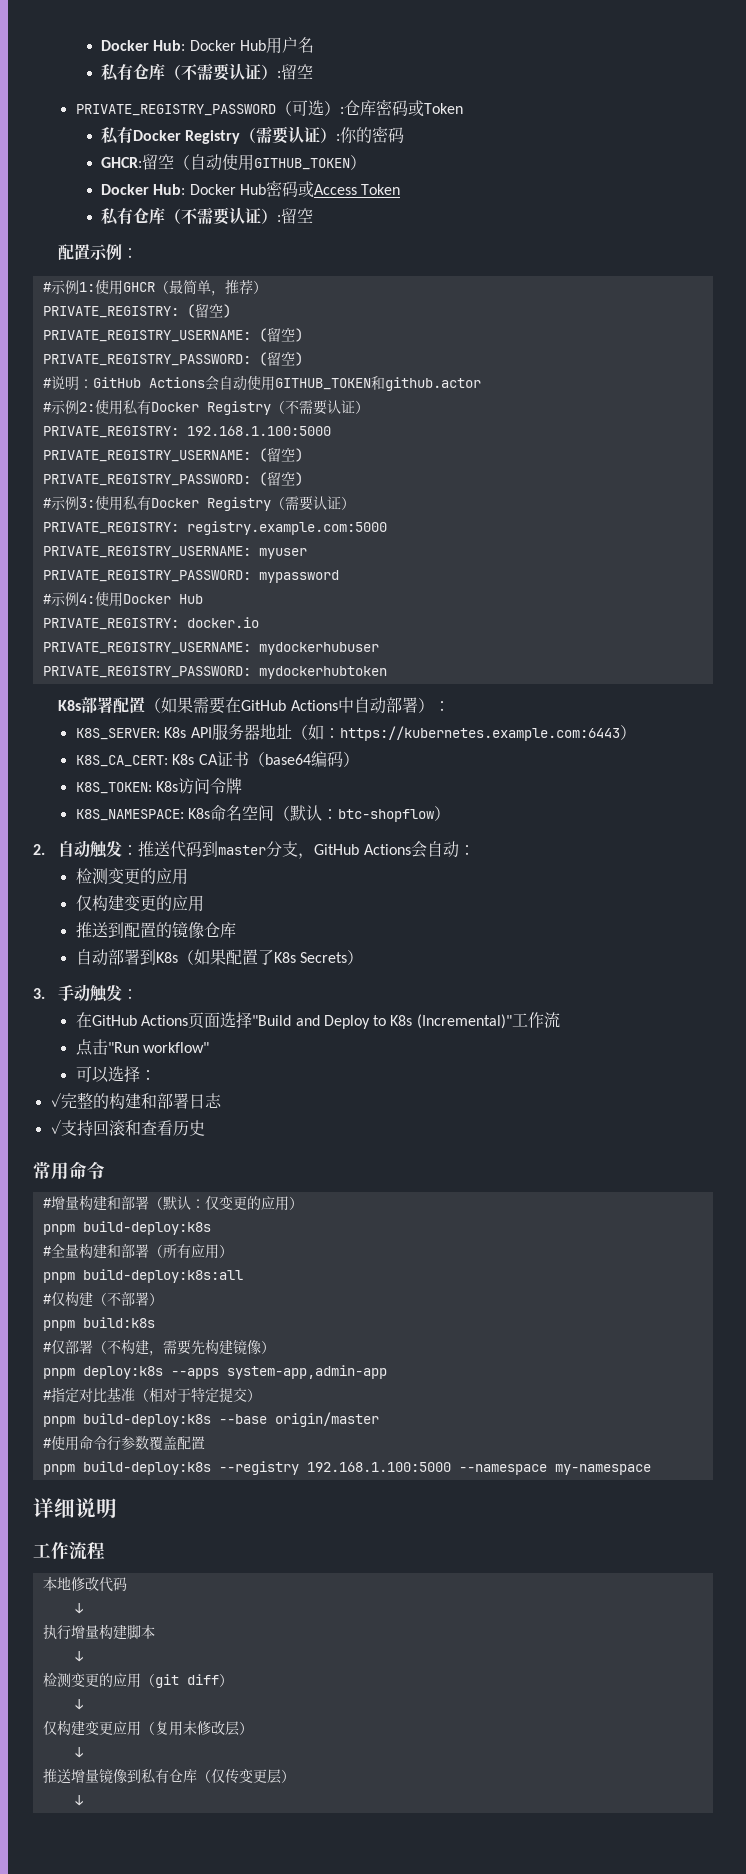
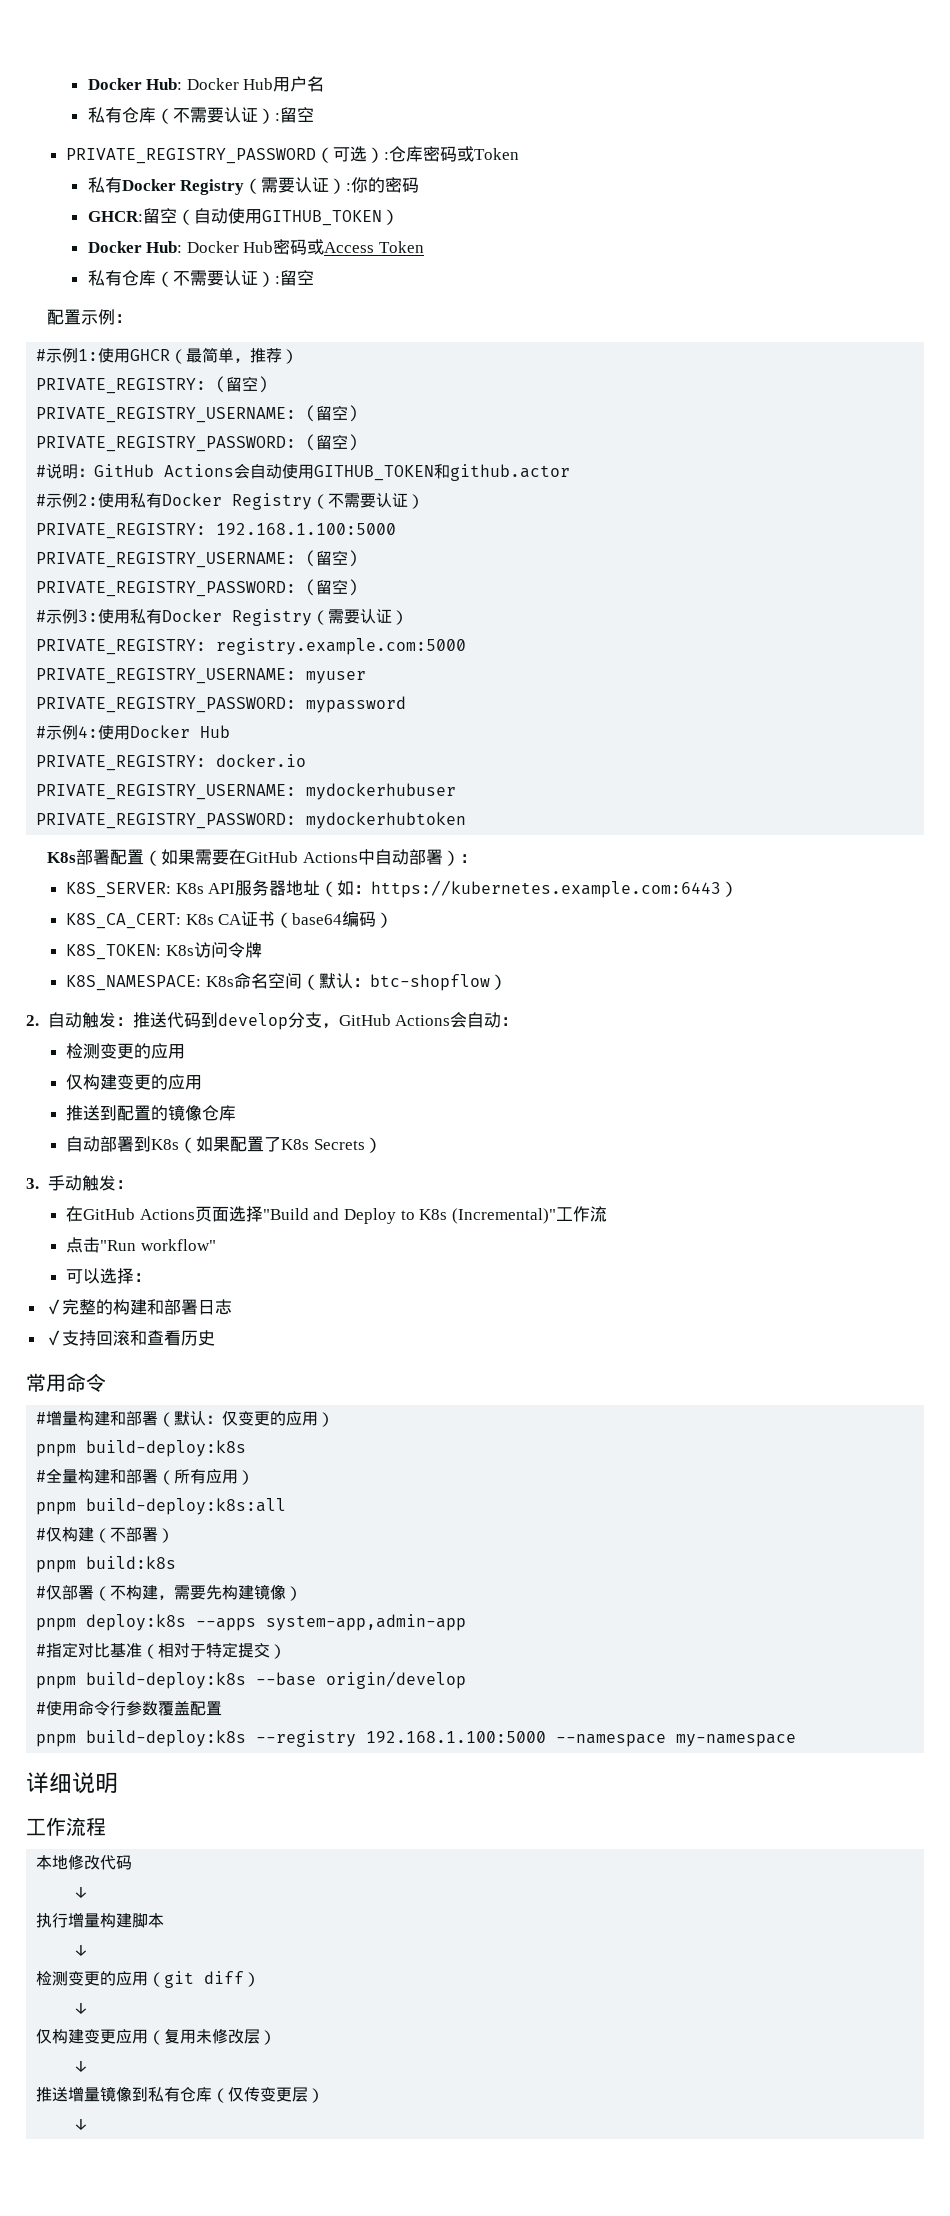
[218,845,267,855] master -> [217,1013,288,1030] develop
[274,1412,379,1427] origin/master -> [326,1671,467,1689] origin/develop

